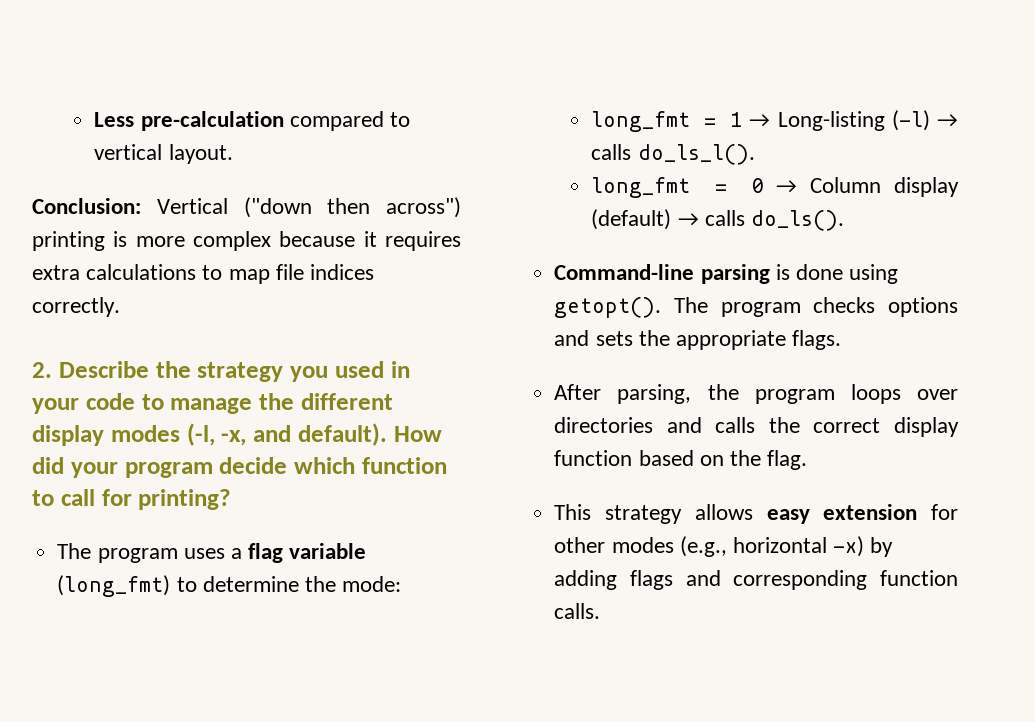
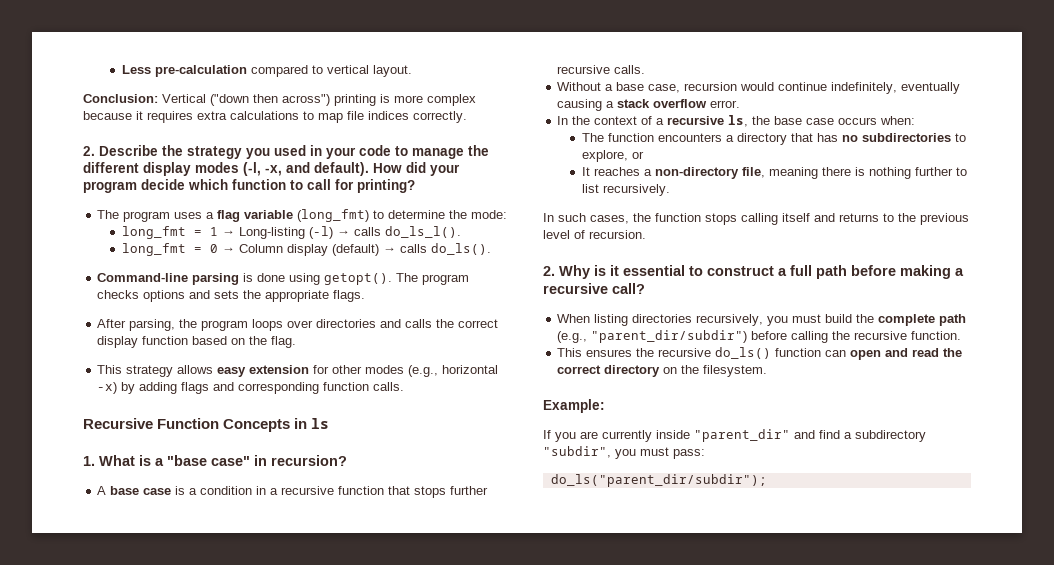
(601, 611) none -> [83,418,330,432] [83,455,347,466] [97,486,489,498] [557,65,646,74] [557,82,961,94] [557,99,741,111] [557,115,916,127] [581,133,966,145] [581,150,644,162] [581,167,967,179] [581,184,670,196] [543,213,969,225] [543,230,646,239] [543,265,964,279] [543,283,645,294] [557,314,967,326] [557,330,962,343] [557,347,963,360] [557,365,768,377] [543,399,605,413] [543,429,926,442] [543,446,705,459] [550,474,767,487] // Recursive Function Concepts in ls // 1. What is a "base case" in recursion? // A base case is a condition in a recursive function that stops further recursive calls. // Without a base case, recursion would continue indefinitely, eventually causing a stack overflow error. // In the context of a recursive ls, the base case occurs when: // The function encounters a directory that has no subdirectories to explore, or // It reaches a non-directory file, meaning there is nothing further to list recursively. // In such cases, the function stops calling itself and returns to the previous level of recursion. // 2. Why is it essential to construct a full path before making a recursive call? // When listing directories recursively, you must build the complete path (e.g., "parent_dir/subdir") before calling the recursive function. // This ensures the recursive do_ls() function can open and read the correct directory on the filesystem. // Example: // If you are currently inside "parent_dir" and find a subdirectory "subdir", you must pass: // do_ls("parent_dir/subdir");

